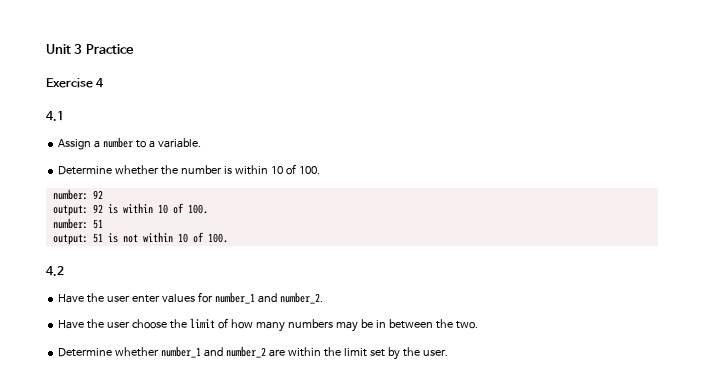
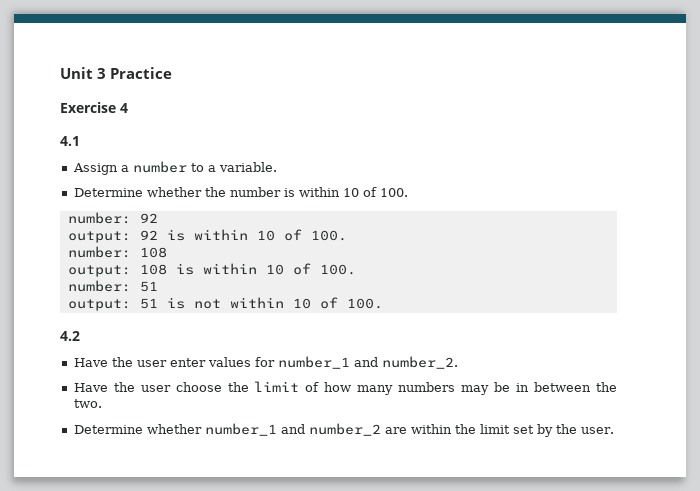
(208, 209) none -> [67,246,167,258] [67,263,356,277] // number: 108 // output: 108 is within 10 of 100.

